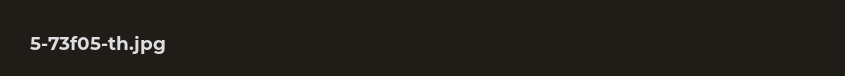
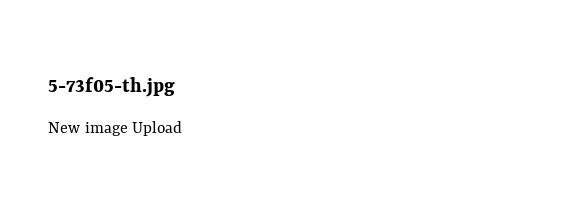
(166, 44) none -> [48,121,183,136] // New image Upload

